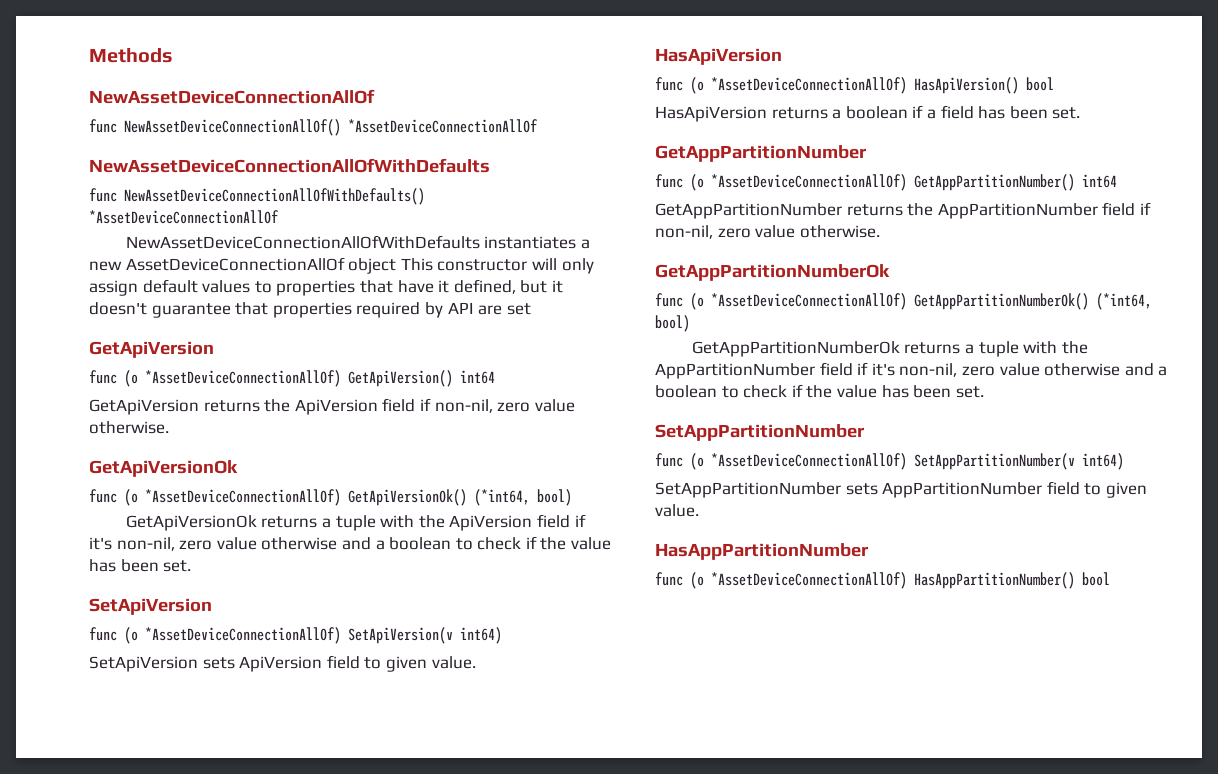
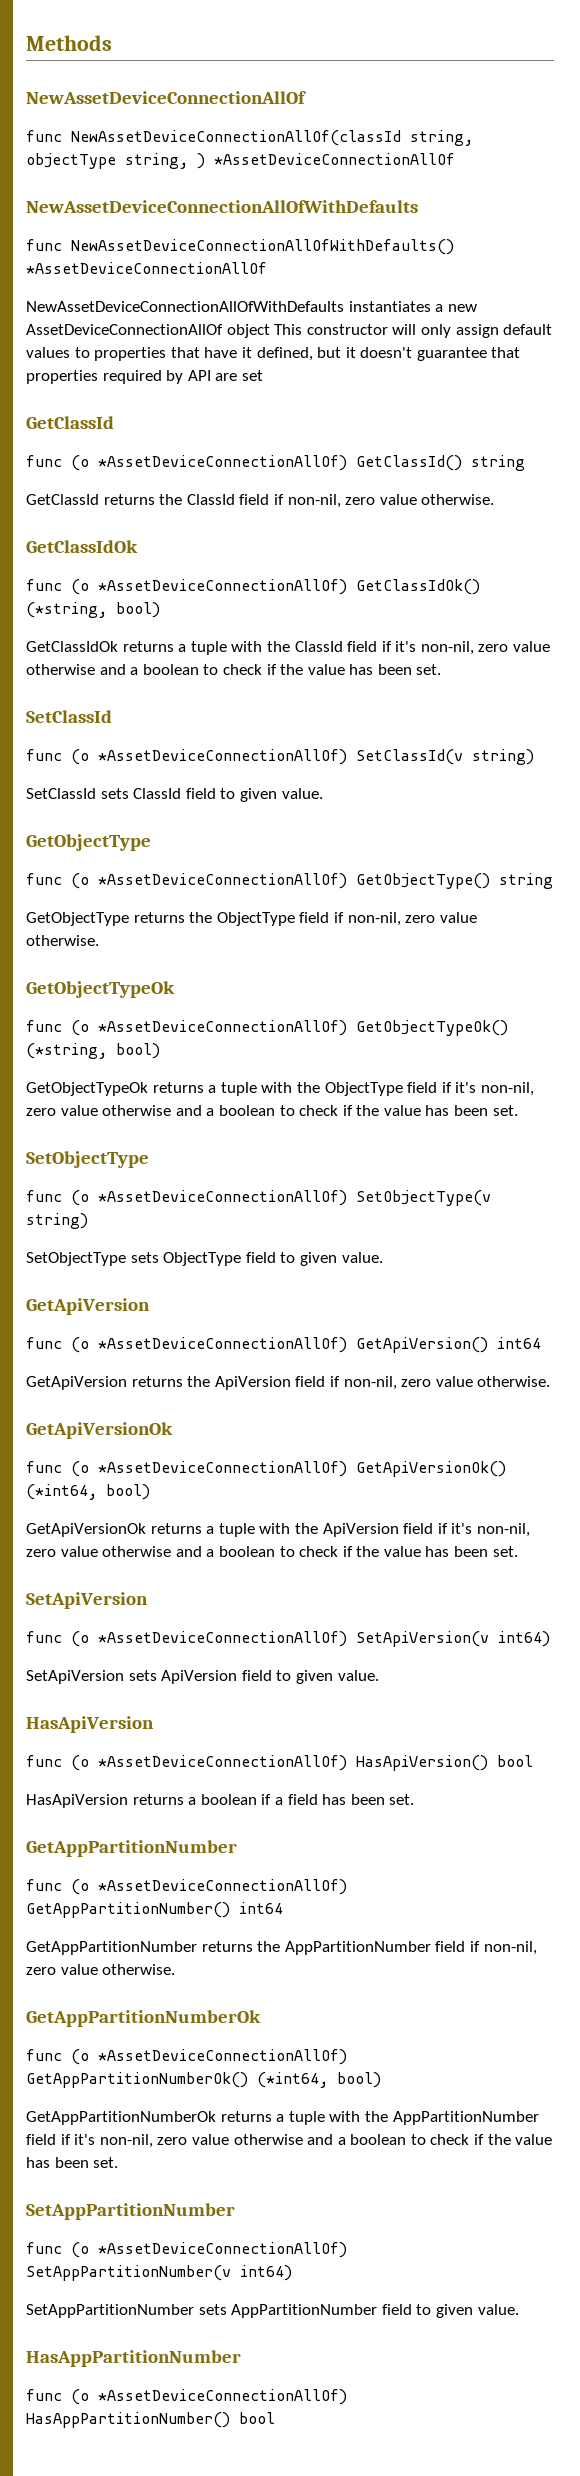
[124,119,341,136] NewAssetDeviceConnectionAllOf() -> [71,130,473,146] [26,153,205,169] NewAssetDeviceConnectionAllOf(classId string, objectType string, )
(531, 309) none -> [26,416,114,429] [26,455,525,471] [26,494,495,508] [26,540,138,553] [26,579,480,595] [26,602,160,618] [26,641,551,655] [26,664,442,675] [26,710,112,723] [26,749,534,765] [26,788,323,802] [26,834,151,851] [26,873,553,889] [26,912,477,926] [26,935,99,946] [26,981,175,998] [26,1020,508,1036] [26,1043,160,1059] [26,1082,534,1096] [26,1105,518,1116] [26,1151,149,1168] [26,1190,491,1206] [26,1213,88,1229] [26,1252,383,1266] // GetClassId // func (o *AssetDeviceConnectionAllOf) GetClassId() string // GetClassId returns the ClassId field if non-nil, zero value otherwise. // GetClassIdOk // func (o *AssetDeviceConnectionAllOf) GetClassIdOk() (*string, bool) // GetClassIdOk returns a tuple with the ClassId field if it's non-nil, zero value otherwise and a boolean to check if the value has been set. // SetClassId // func (o *AssetDeviceConnectionAllOf) SetClassId(v string) // SetClassId sets ClassId field to given value. // GetObjectType // func (o *AssetDeviceConnectionAllOf) GetObjectType() string // GetObjectType returns the ObjectType field if non-nil, zero value otherwise. // GetObjectTypeOk // func (o *AssetDeviceConnectionAllOf) GetObjectTypeOk() (*string, bool) // GetObjectTypeOk returns a tuple with the ObjectType field if it's non-nil, zero value otherwise and a boolean to check if the value has been set. // SetObjectType // func (o *AssetDeviceConnectionAllOf) SetObjectType(v string) // SetObjectType sets ObjectType field to given value.

